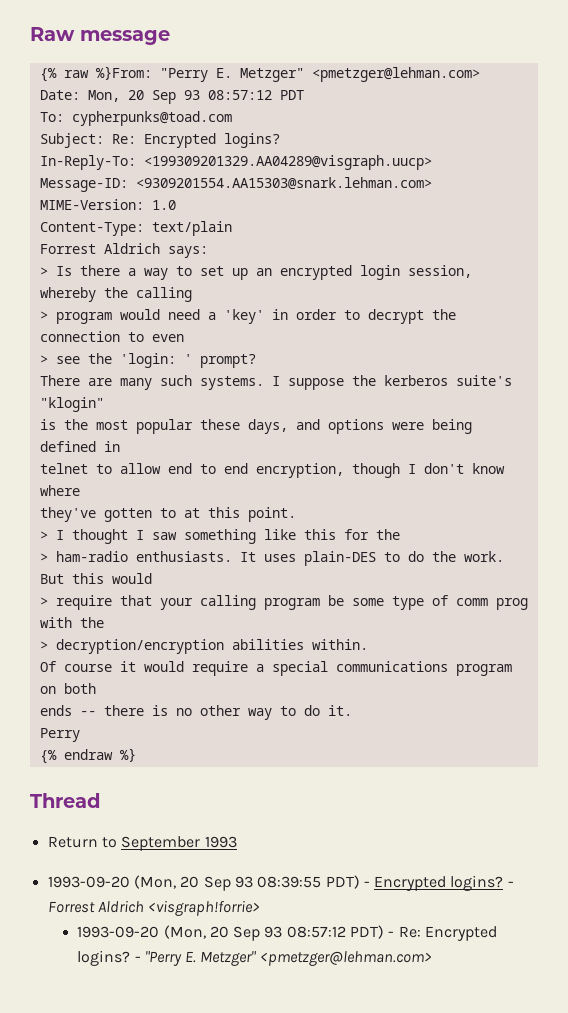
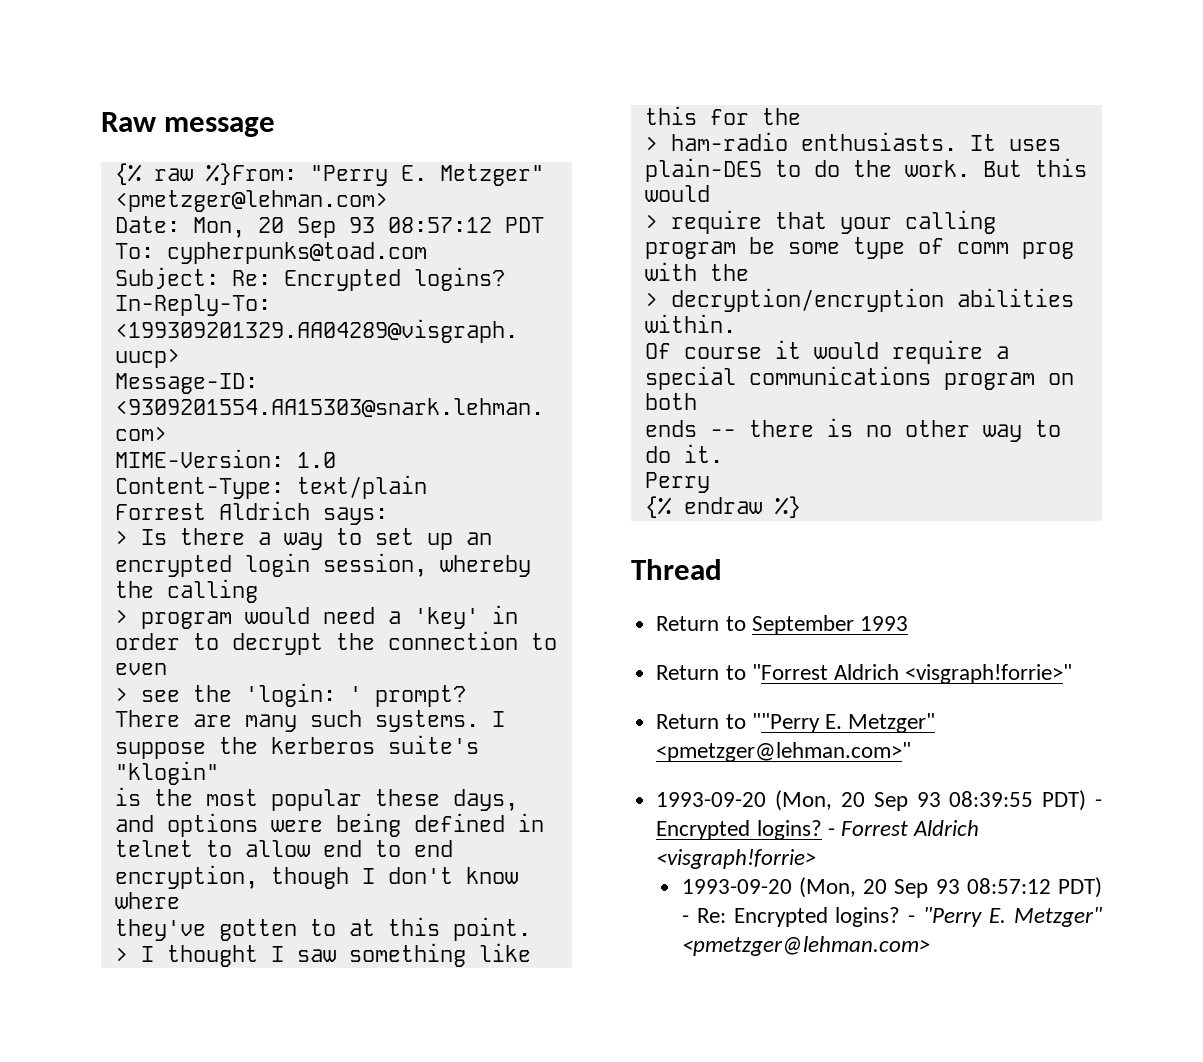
(237, 842) none -> [656,664,1073,684] [656,713,936,733] [656,742,912,762] // Return to "Forrest Aldrich <visgraph!forrie>" // Return to ""Perry E. Metzger" <pmetzger@lehman.com>"

